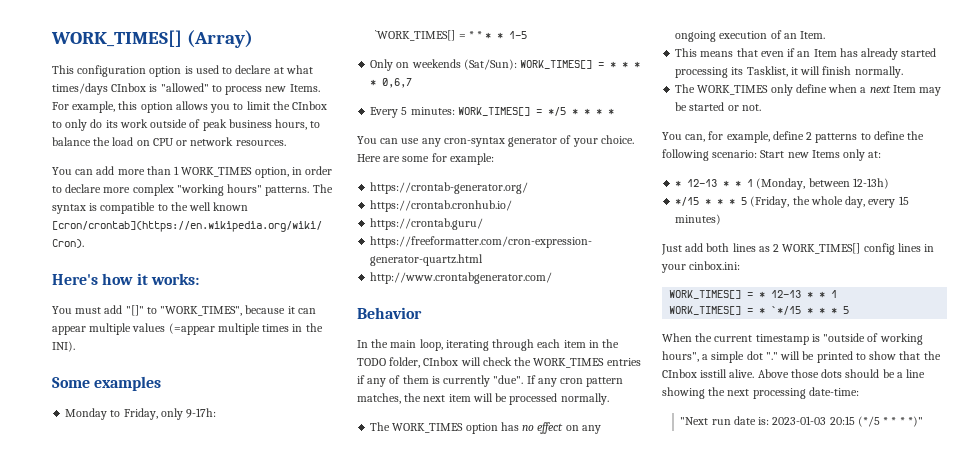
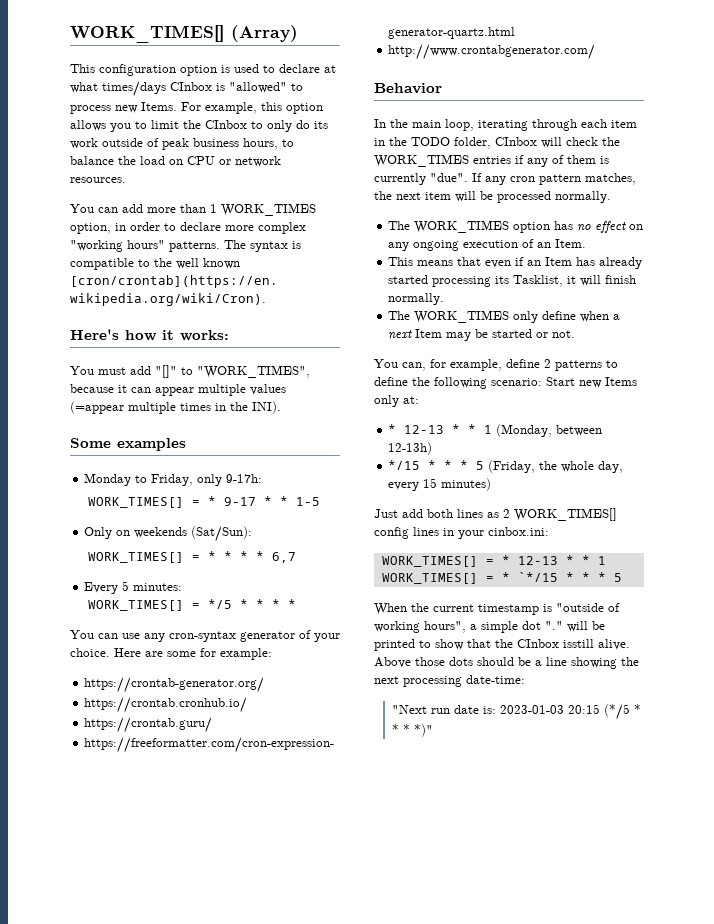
[375,30,483,41] `WORK_TIMES[] = * * -> [88,496,257,508] WORK_TIMES[] = * 9-17
(517, 64) none -> (253, 534) //
[382,78,413,88] 0,6,7 -> [272,552,297,563] 6,7
(455, 111) none -> (183, 587) //

